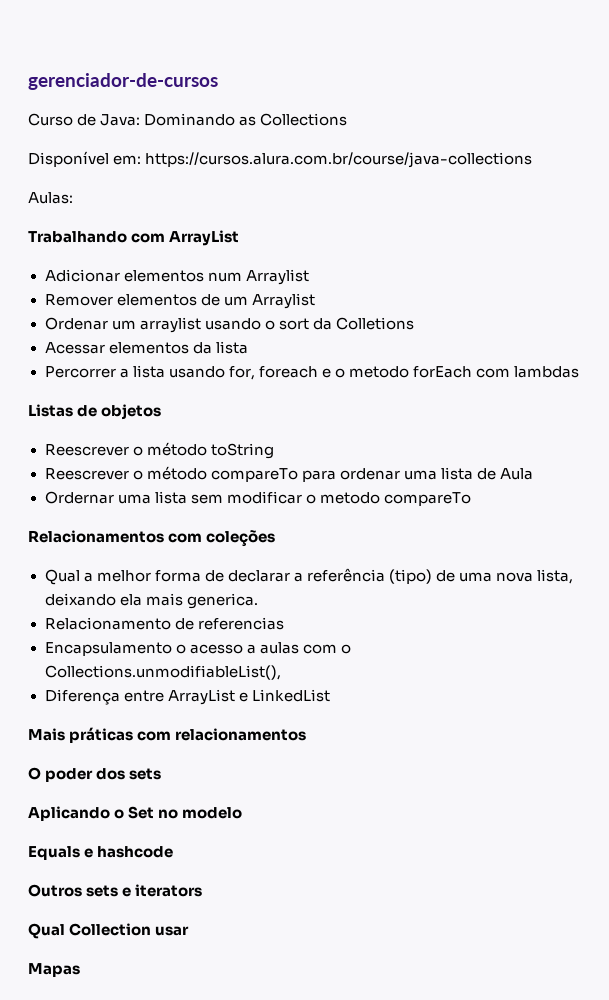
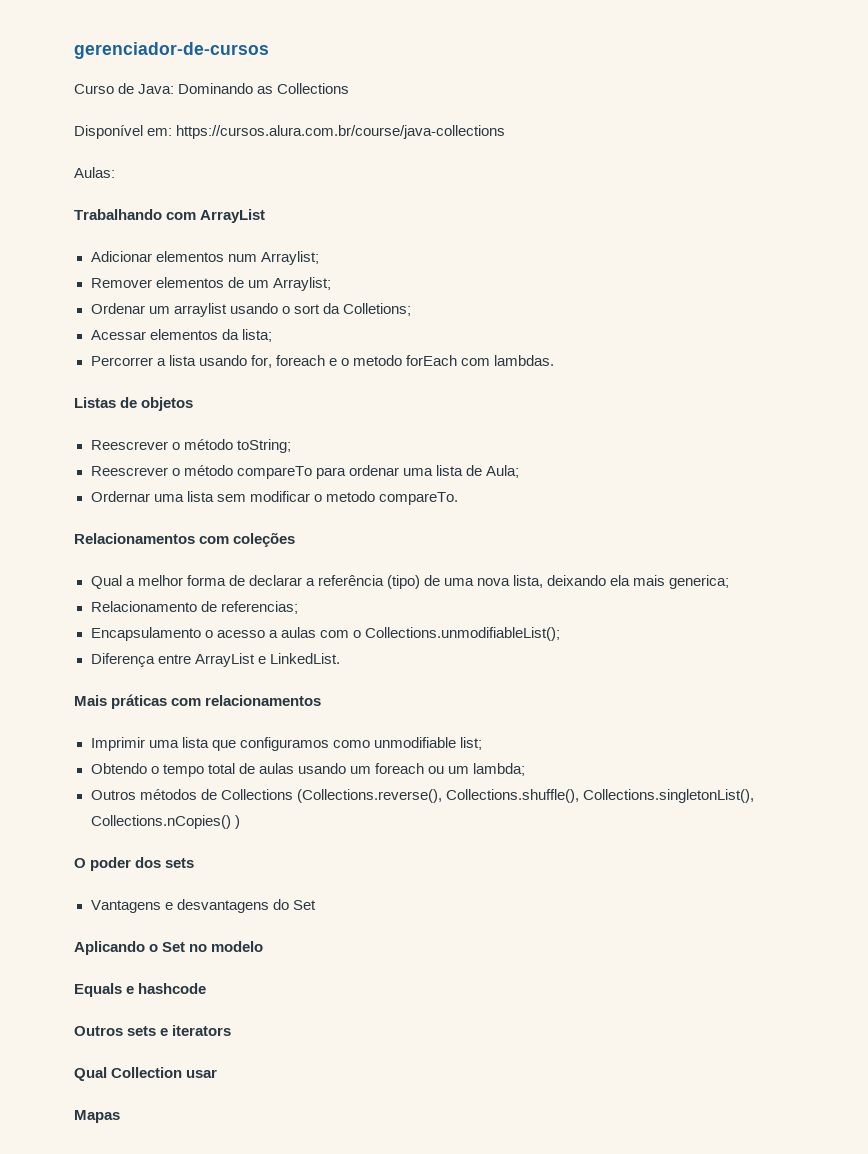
[245,269,309,285] Arraylist -> [260,251,319,265] Arraylist;
[251,293,315,309] Arraylist -> [272,277,331,291] Arraylist;
[335,317,414,330] Colletions -> [342,303,411,316] Colletions;
[215,341,248,354] lista -> [241,329,272,342] lista;
[514,366,580,378] lambdas -> [494,355,555,366] lambdas.
[210,443,274,459] toString -> [236,439,291,453] toString;
[499,468,533,480] Aula -> [485,465,519,478] Aula;
[383,492,471,506] compareTo -> [378,492,458,505] compareTo.
[186,593,258,609] generica. -> [669,575,730,589] generica;
[197,617,284,630] referencias -> [220,601,298,614] referencias;
[44,665,281,680] Collections.unmodifiableList(), -> [364,627,560,641] Collections.unmodifiableList();
[251,689,330,702] LinkedList -> [269,653,340,664] LinkedList.
(307, 734) none -> [90,737,482,751] [90,763,526,777] [90,789,754,803] [90,815,240,829] // Imprimir uma lista que configuramos como unmodifiable list; // Obtendo o tempo total de aulas usando um foreach ou um lambda; // Outros métodos de Collections (Collections.reverse(), Collections.shuffle(), Collections.singletonList(), Collections.nCopies() )
(162, 774) none -> [90,899,316,913] // Vantagens e desvantagens do Set

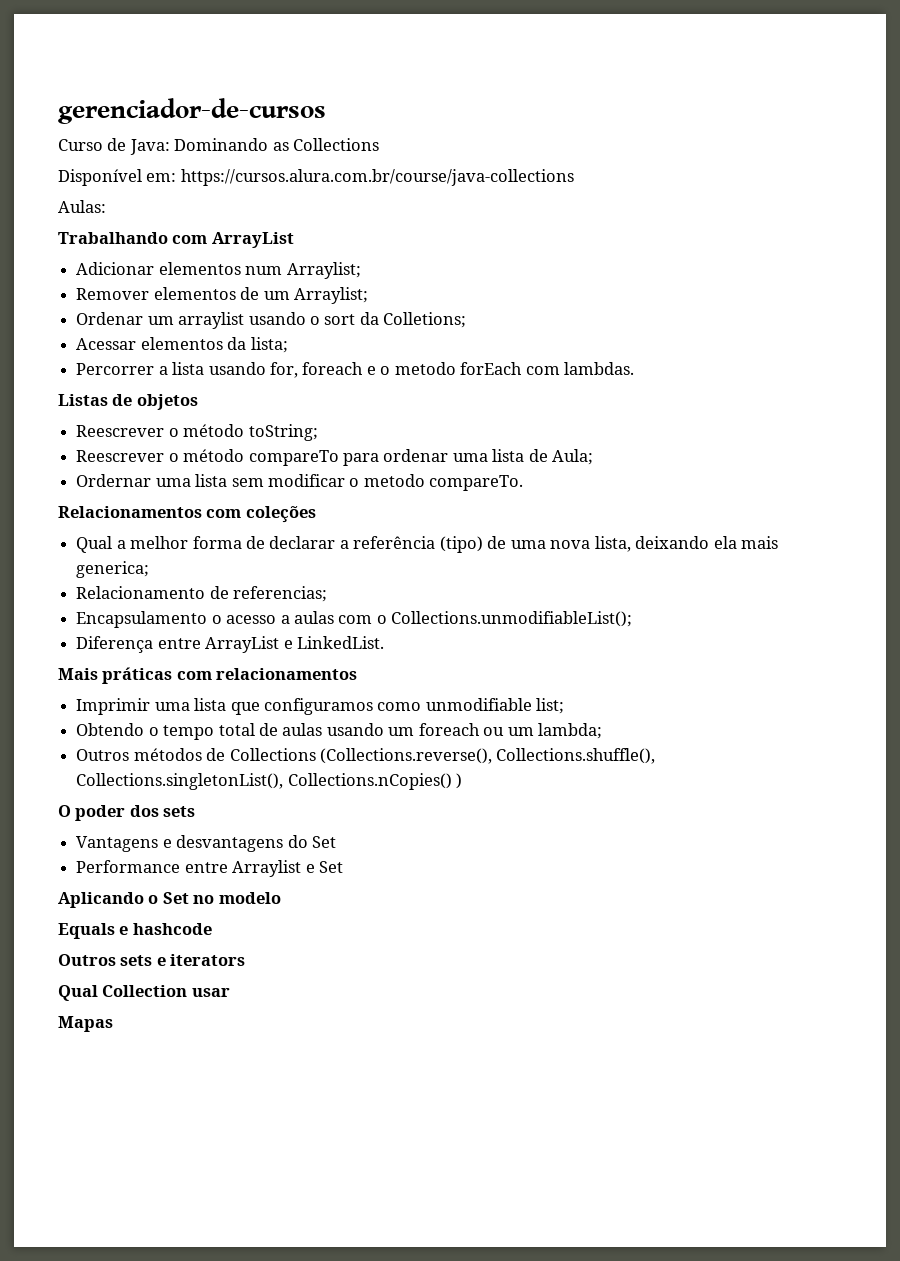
(316, 905) none -> [76,860,343,877] // Performance entre Arraylist e Set

